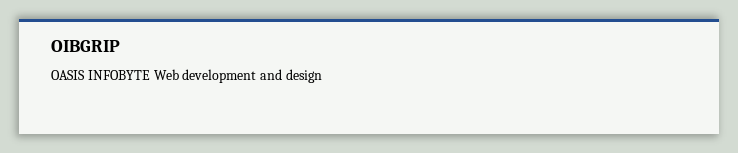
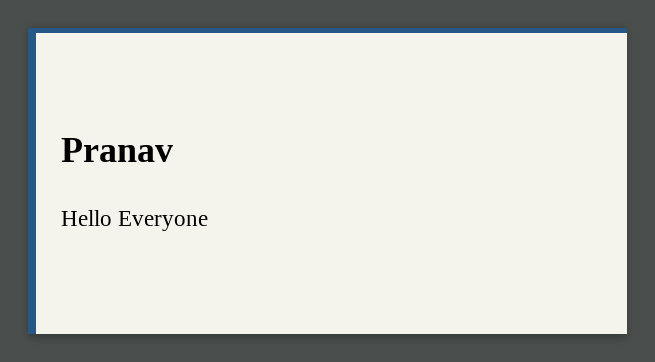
[51,40,120,52] [51,69,322,83] OIBGRIP // OASIS INFOBYTE Web development and design -> [61,138,173,162] [61,210,209,231] Pranav // Hello Everyone

